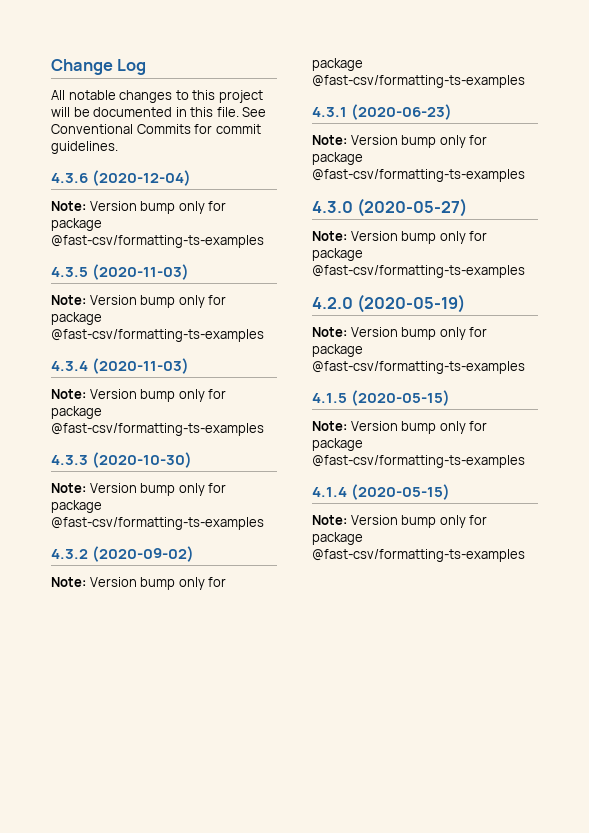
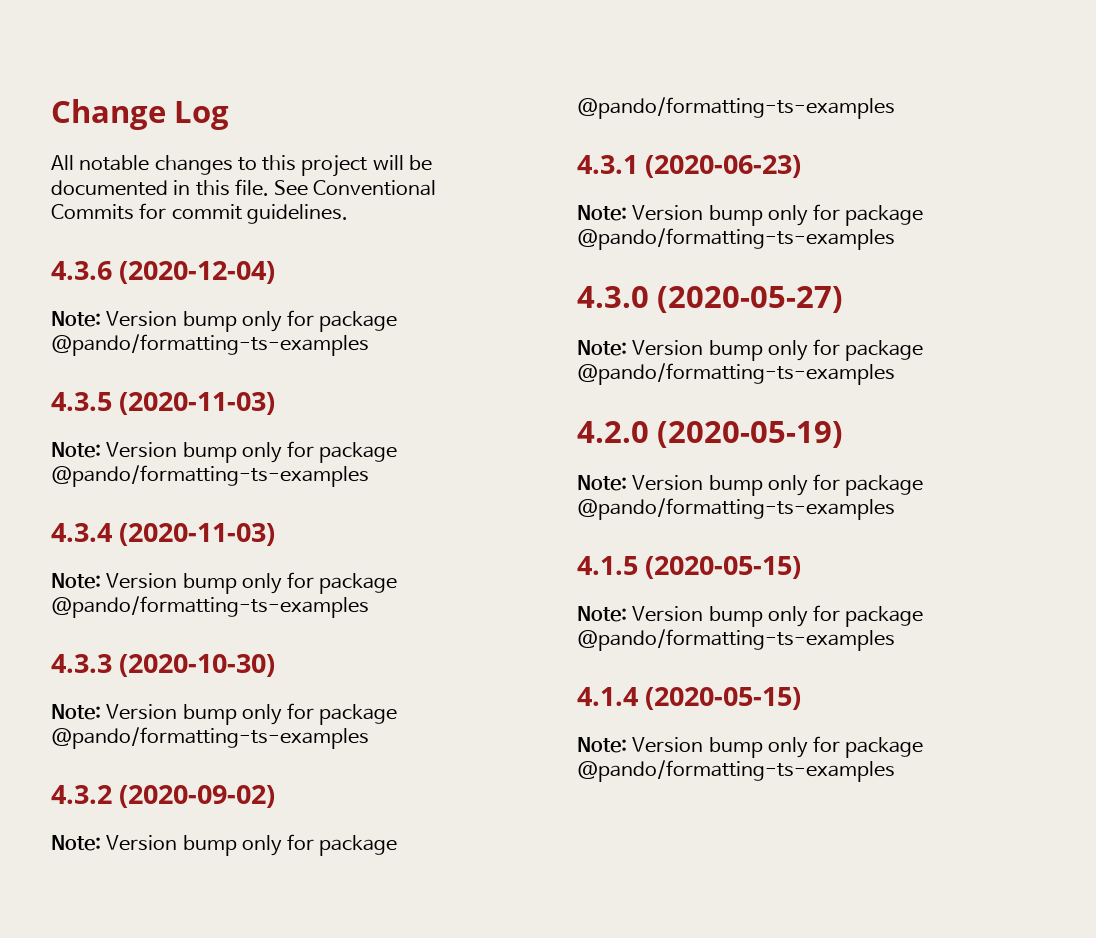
[51,235,264,248] @fast-csv/formatting-ts-examples -> [51,334,369,356] @pando/formatting-ts-examples
[51,329,264,342] @fast-csv/formatting-ts-examples -> [51,465,369,487] @pando/formatting-ts-examples
[51,423,264,436] @fast-csv/formatting-ts-examples -> [51,596,369,618] @pando/formatting-ts-examples
[51,517,264,530] @fast-csv/formatting-ts-examples -> [51,727,369,749] @pando/formatting-ts-examples
[312,75,525,88] @fast-csv/formatting-ts-examples -> [577,97,895,119] @pando/formatting-ts-examples
[312,169,525,182] @fast-csv/formatting-ts-examples -> [577,228,895,250] @pando/formatting-ts-examples
[312,265,525,278] @fast-csv/formatting-ts-examples -> [577,363,895,385] @pando/formatting-ts-examples
[312,361,525,374] @fast-csv/formatting-ts-examples -> [577,498,895,520] @pando/formatting-ts-examples
[312,455,525,468] @fast-csv/formatting-ts-examples -> [577,629,895,651] @pando/formatting-ts-examples
[312,549,525,562] @fast-csv/formatting-ts-examples -> [577,760,895,782] @pando/formatting-ts-examples

